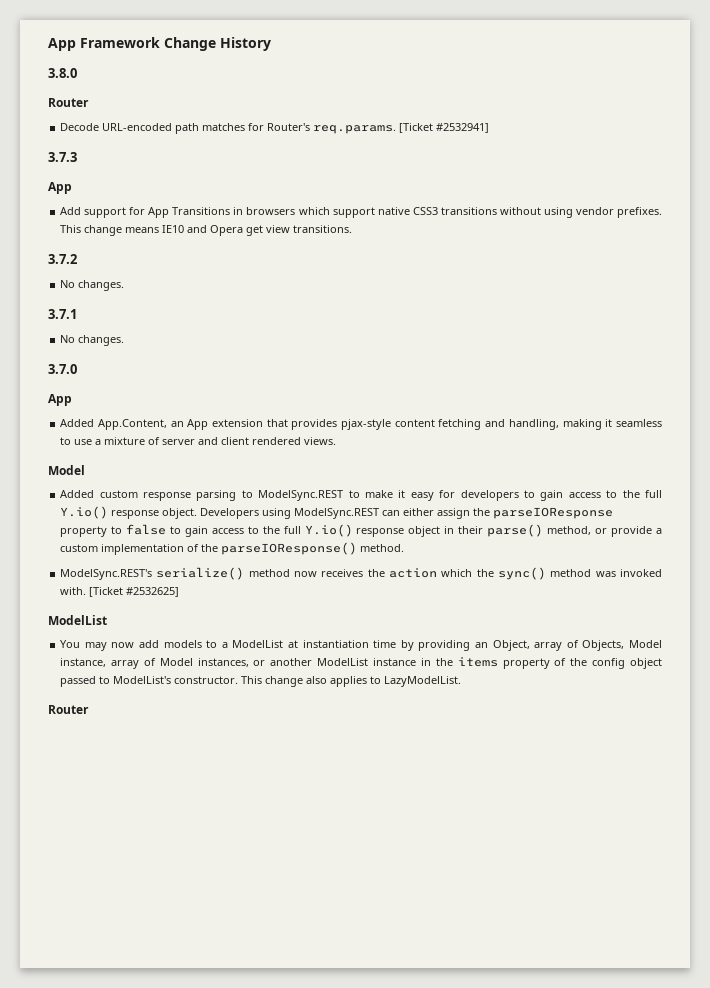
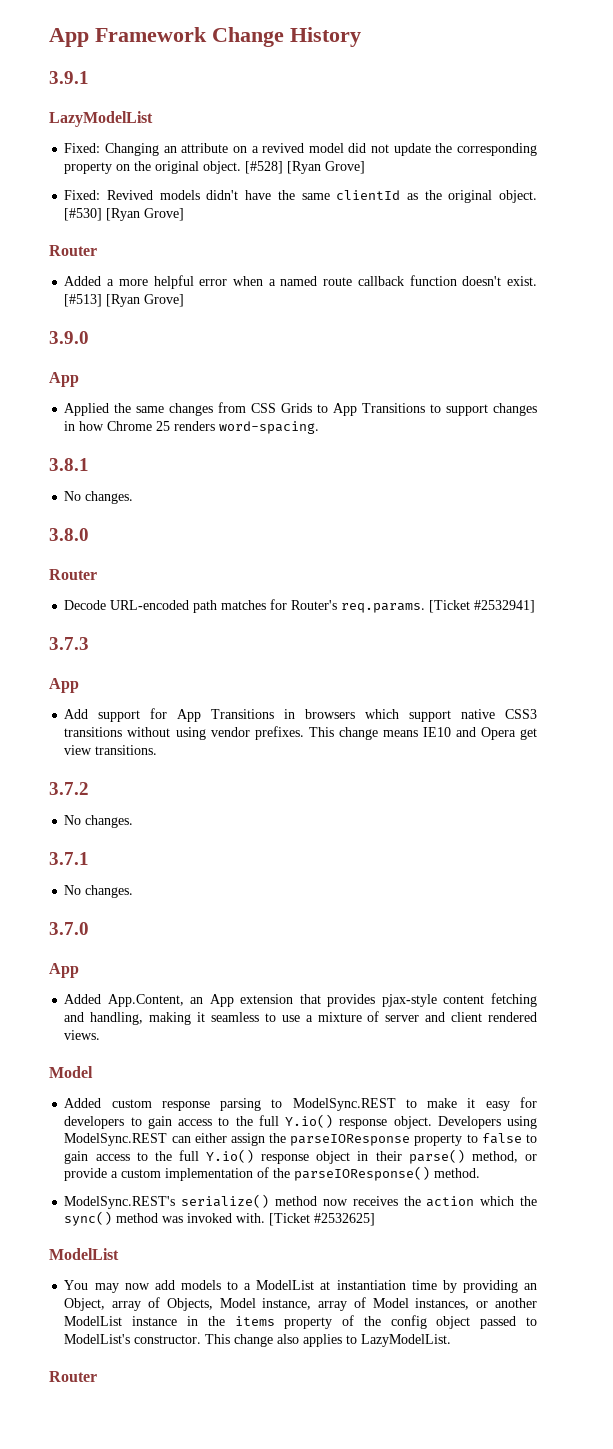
(271, 44) none -> [49,71,89,84] [49,111,153,127] [64,143,537,156] [64,161,366,174] [64,190,537,203] [64,208,185,221] [49,245,97,256] [64,275,538,289] [64,294,185,307] [49,331,89,344] [49,372,79,387] [64,402,538,416] [64,421,320,434] [49,458,89,471] [64,491,134,504] // 3.9.1 // LazyModelList // Fixed: Changing an attribute on a revived model did not update the corresponding property on the original object. [#528] [Ryan Grove] // Fixed: Revived models didn't have the same clientId as the original object. [#530] [Ryan Grove] // Router // Added a more helpful error when a named route callback function doesn't exist. [#513] [Ryan Grove] // 3.9.0 // App // Applied the same changes from CSS Grids to App Transitions to support changes in how Chrome 25 renders word-spacing. // 3.8.1 // No changes.

